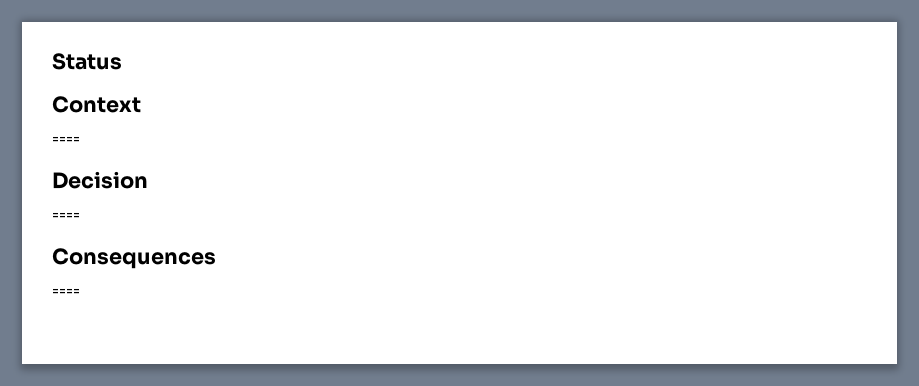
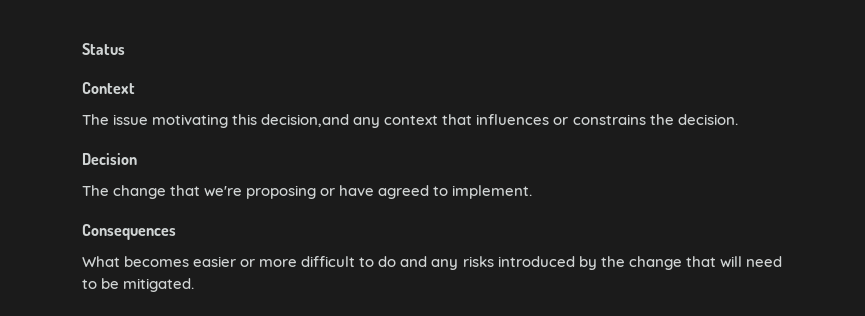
[52,136,80,145] [52,171,148,189] [52,212,80,221] [52,248,216,269] [52,288,80,297] ==== // Decision // ==== // Consequences // ==== -> [82,114,738,128] [82,153,137,165] [82,185,533,199] [82,224,176,240] [82,256,782,270] [82,278,195,292] The issue motivating this decision,and any context that influences or constrains the decision. // Decision // The change that we're proposing or have agreed to implement. // Consequences // What becomes easier or more difficult to do and any risks introduced by the change that will need to be mitigated.

